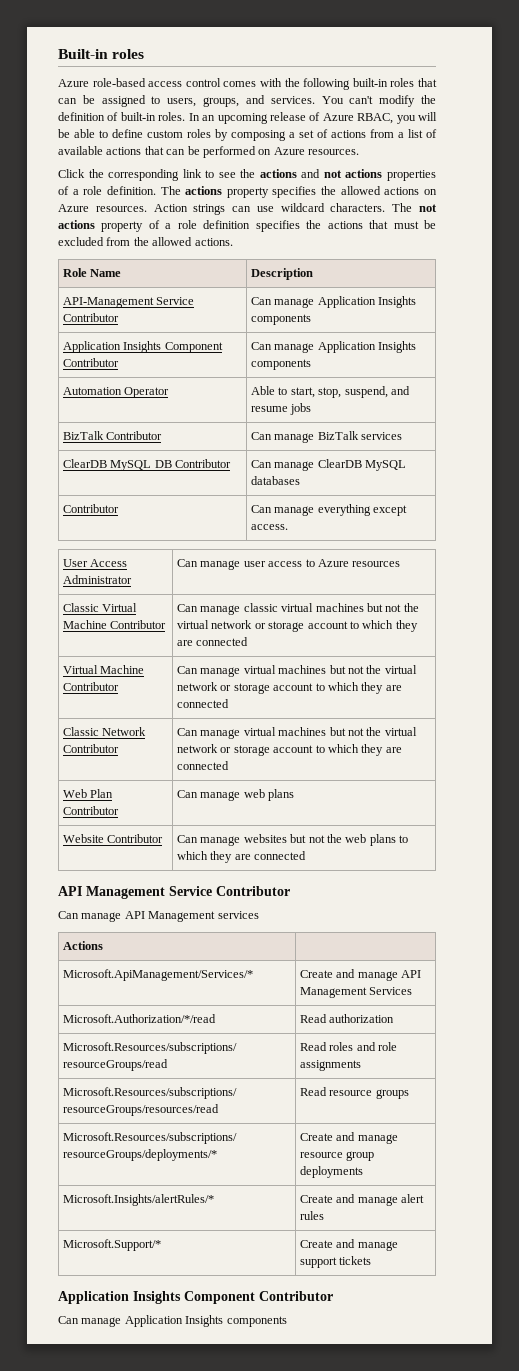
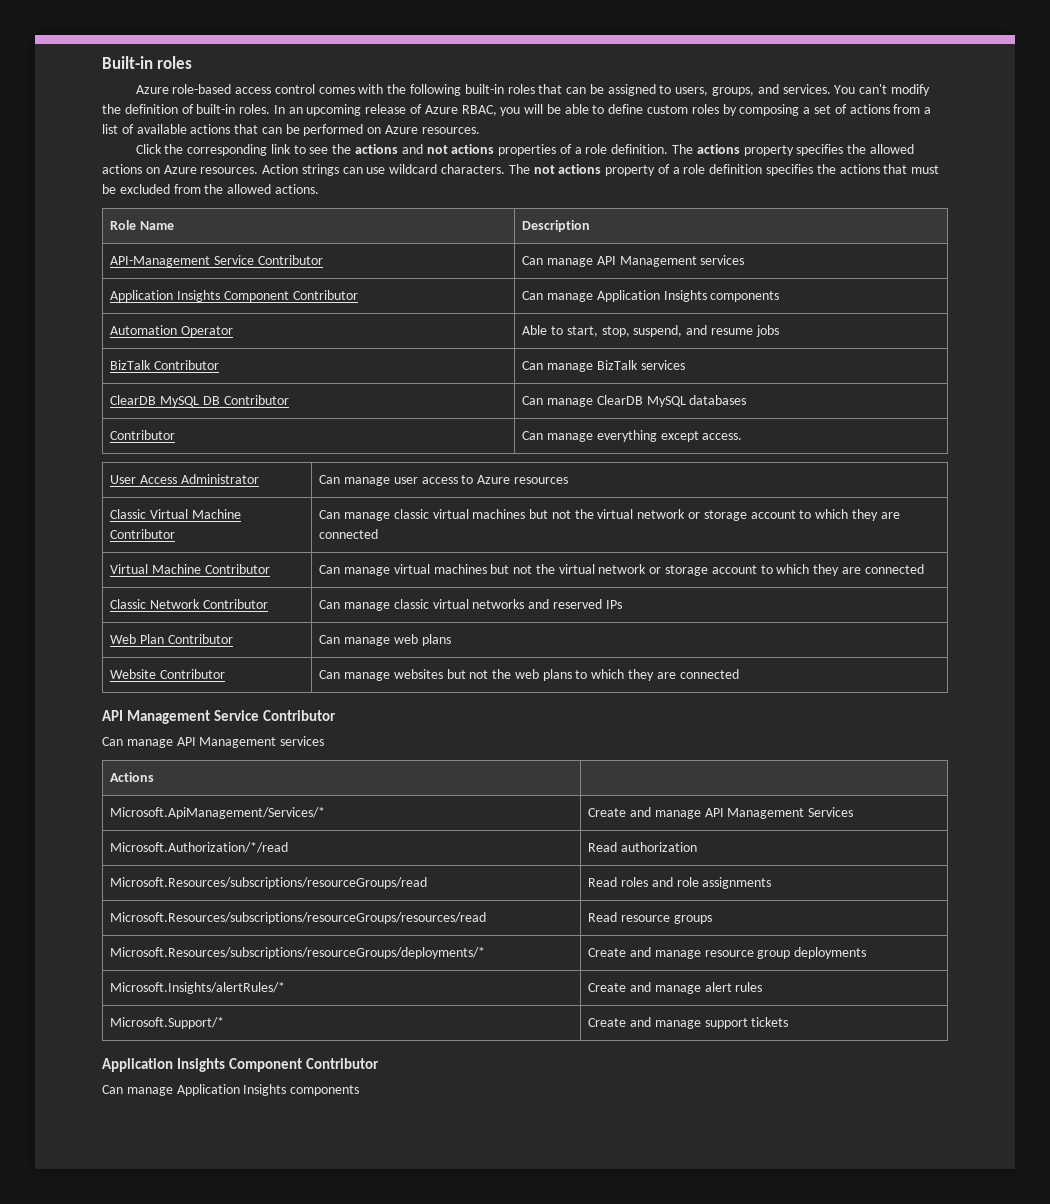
[317,296,417,308] [251,314,312,325] Application Insights components -> [596,255,745,267] API Management services
[243,727,417,736] [177,744,402,756] [177,761,230,770] virtual machines but not the virtual network or storage account to which they are connected -> [393,599,622,609] classic virtual networks and reserved IPs

